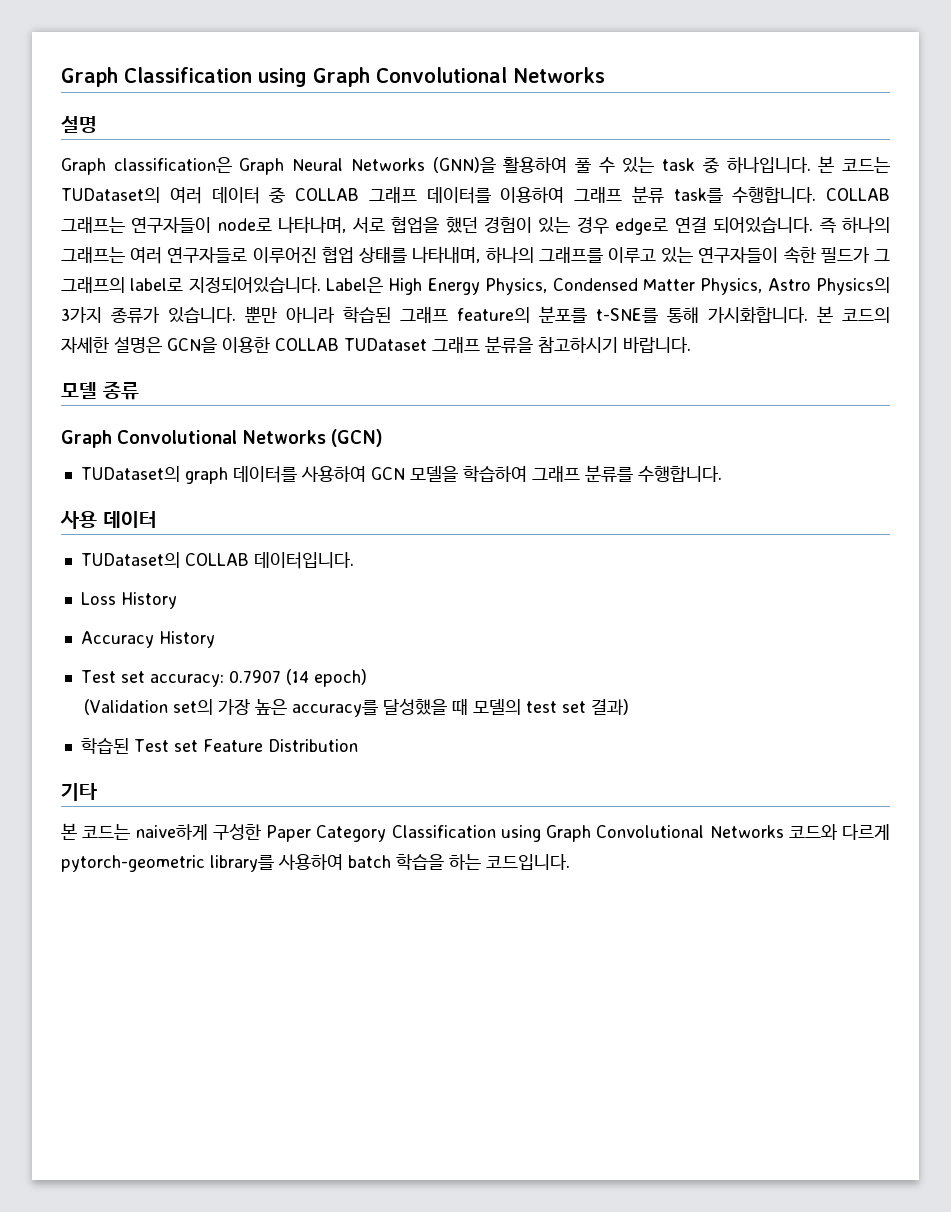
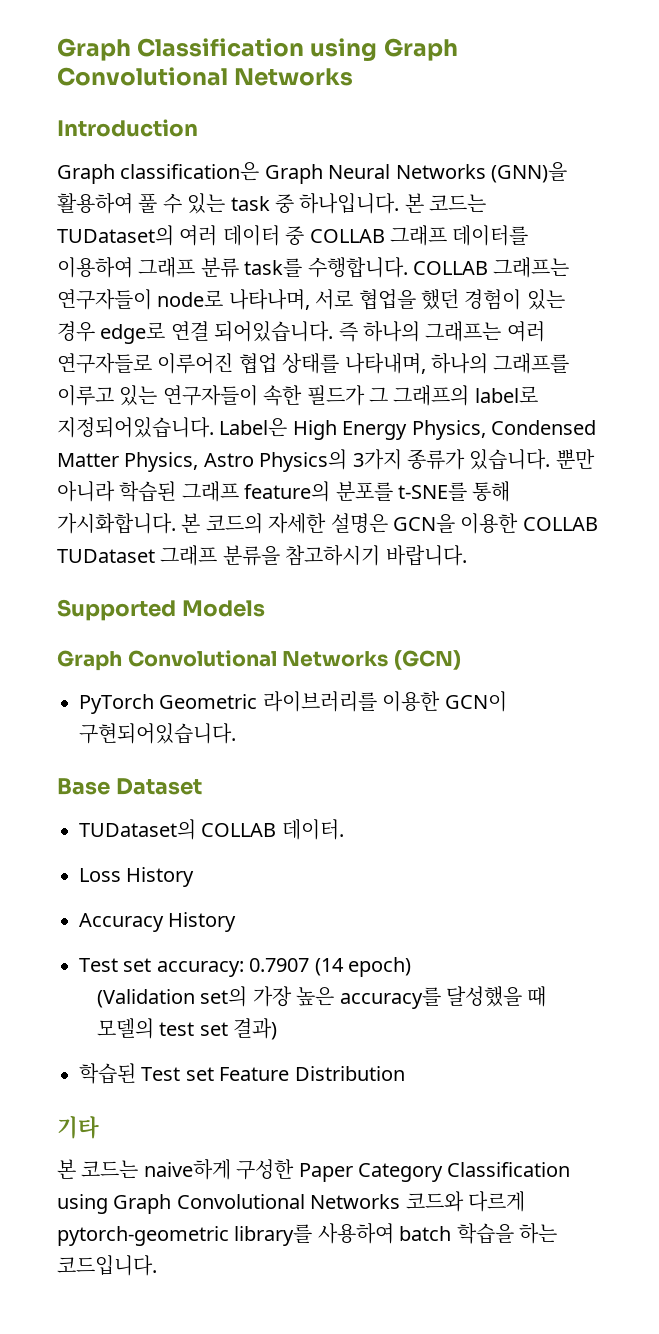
[61,115,97,133] 설명 -> [57,119,198,137] Introduction
[61,381,139,400] 모델 종류 -> [57,599,265,621] Supported Models
[80,465,722,484] [60,511,157,529] TUDataset의 graph 데이터를 사용하여 GCN 모델을 학습하여 그래프 분류를 수행합니다. // 사용 데이터 -> [79,691,507,714] [79,723,236,744] [57,778,202,795] PyTorch Geometric 라이브러리를 이용한 GCN이 구현되어있습니다. // Base Dataset
[253,552,354,569] 데이터입니다. -> [281,819,344,840] 데이터.

